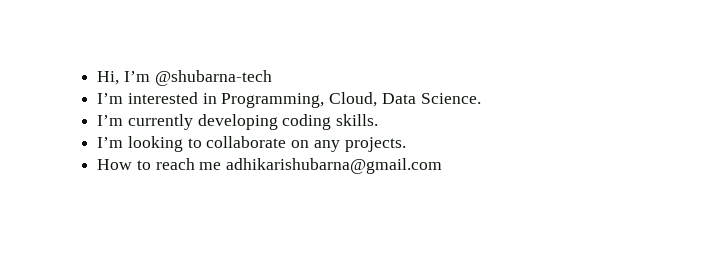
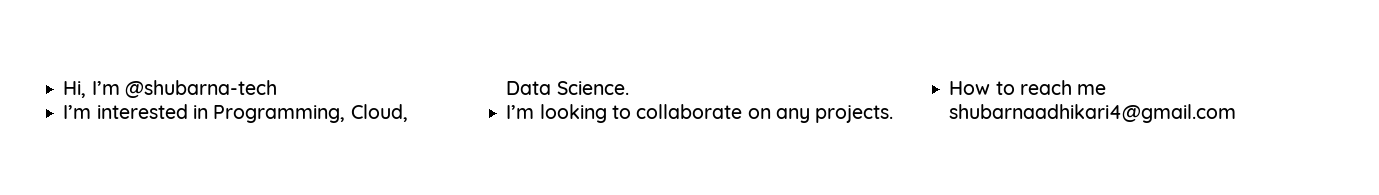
[97,114,379,130] // I’m currently developing coding skills. -> (629, 88) none
[226,158,443,174] adhikarishubarna@gmail.com -> [949,104,1237,123] shubarnaadhikari4@gmail.com

